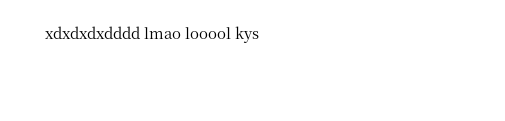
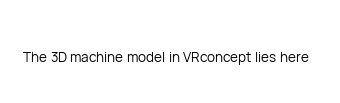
[45,26,260,43] xdxdxdxdddd lmao looool kys -> [23,52,309,65] The 3D machine model in VRconcept lies here

